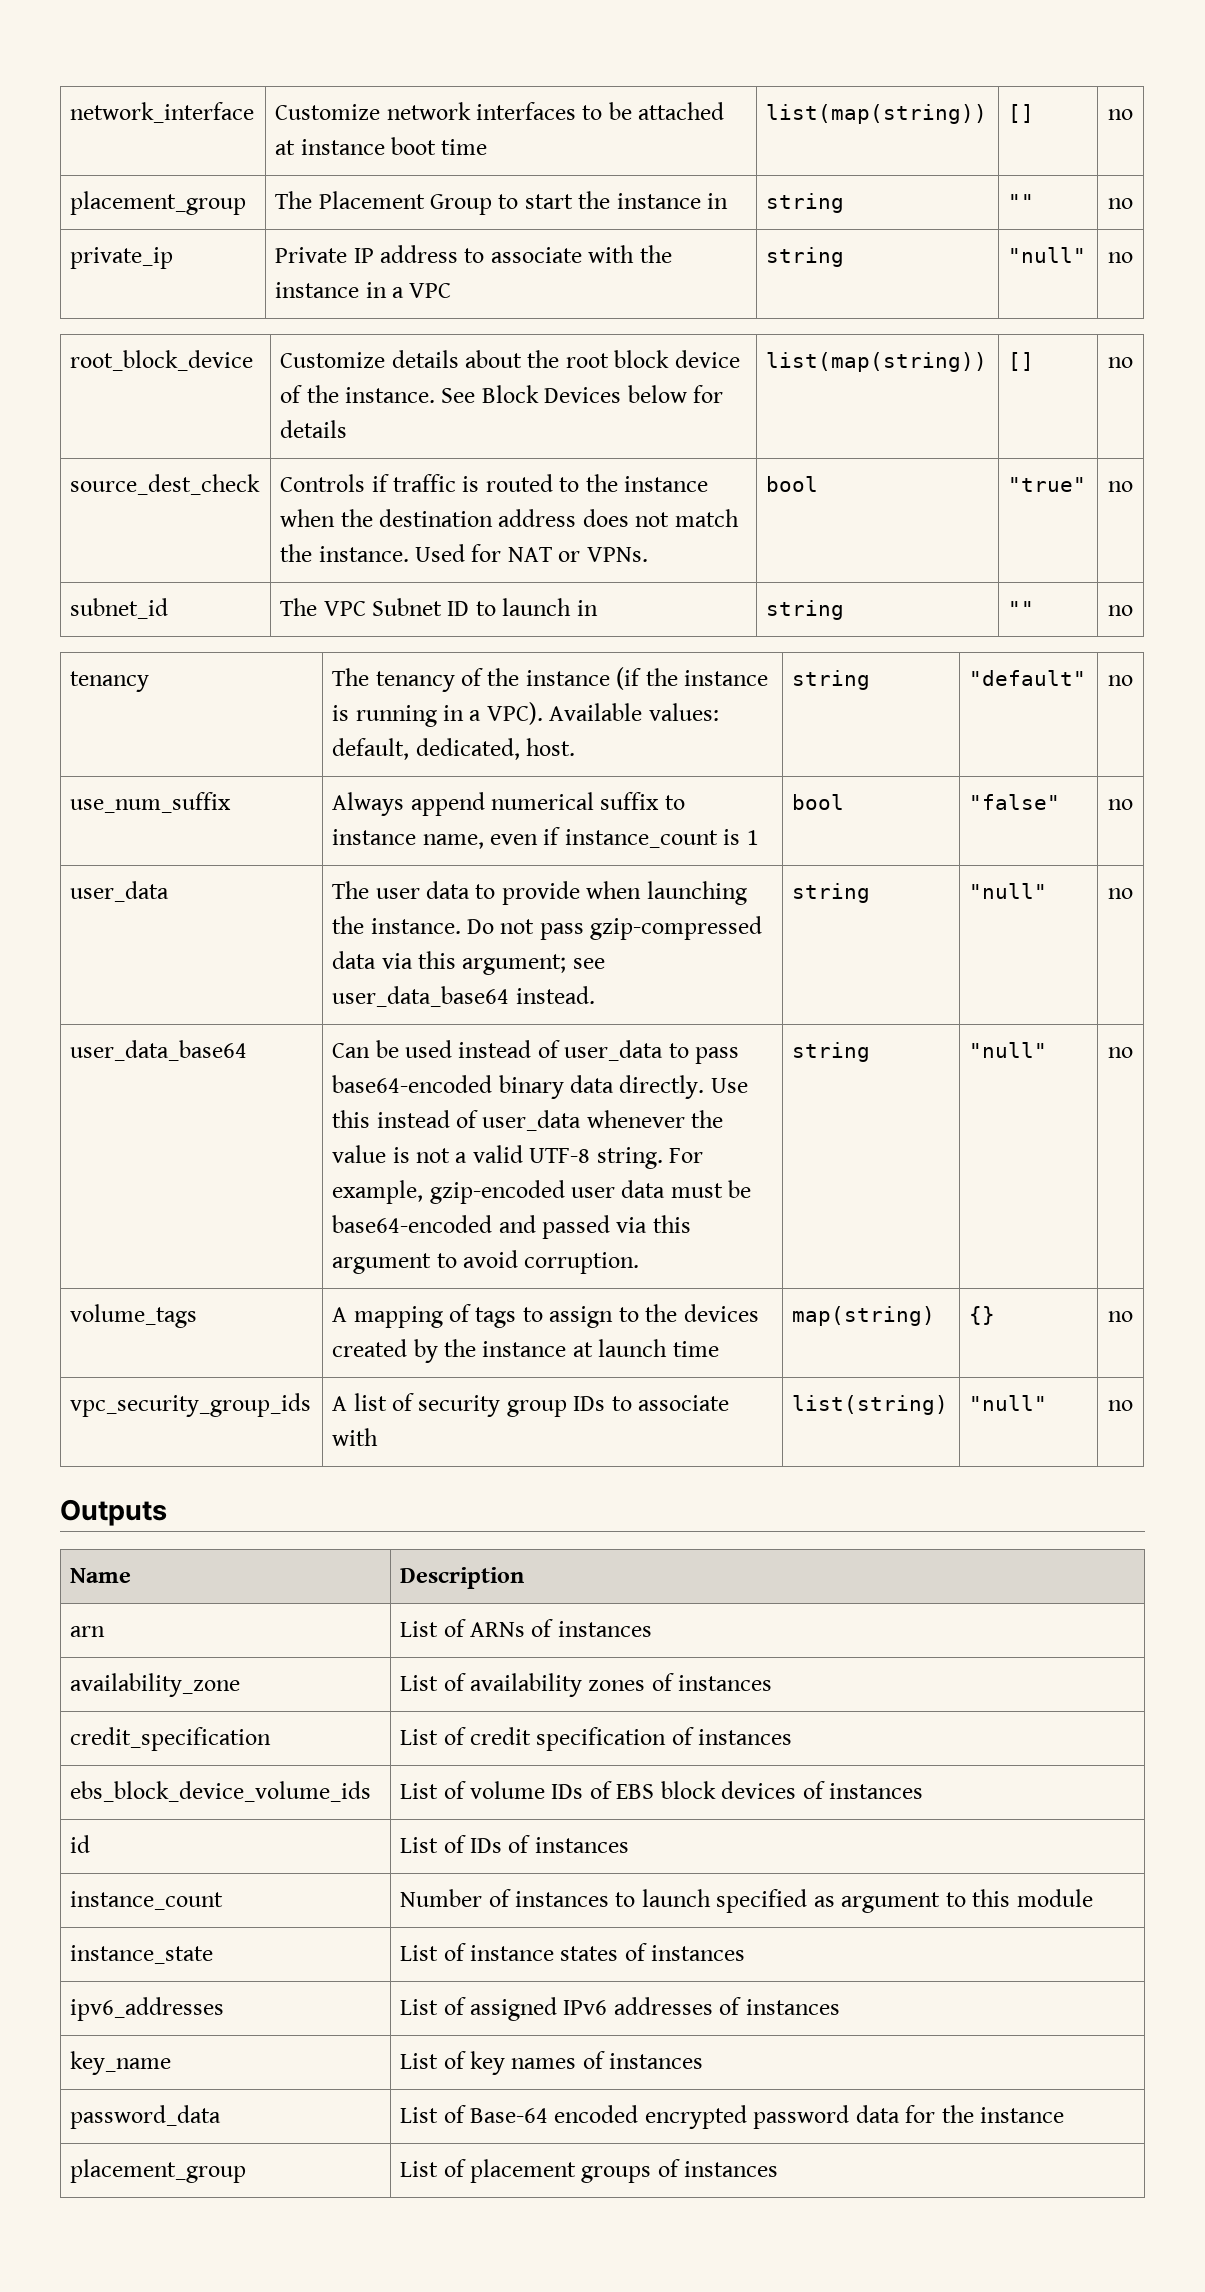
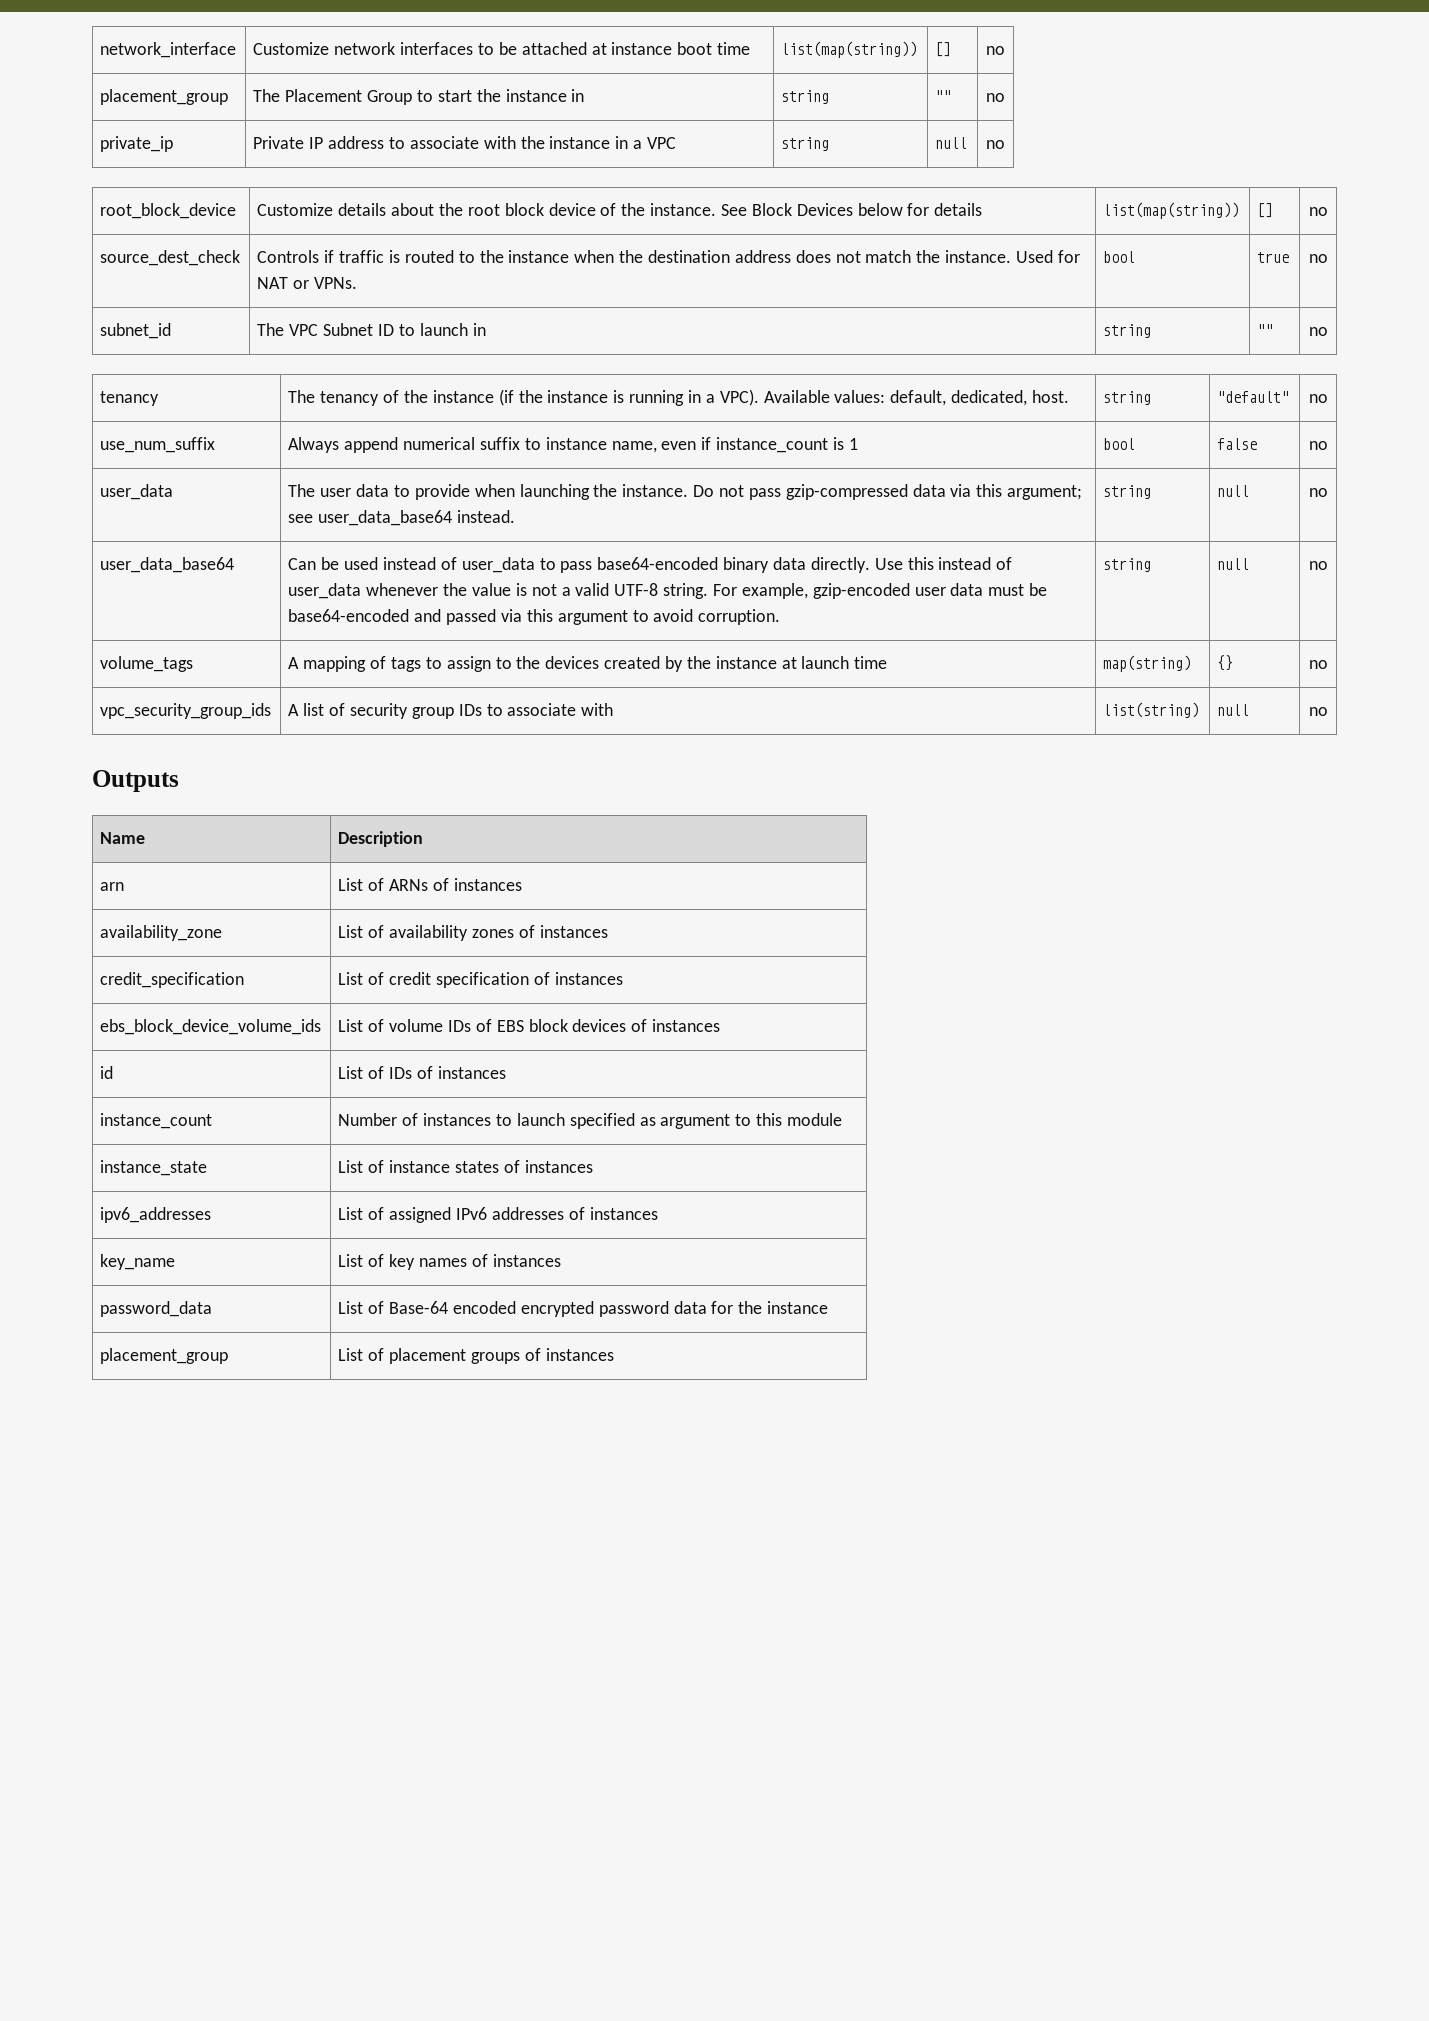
[1008,247,1087,263] "null" -> [935,137,968,149] null
[1008,477,1087,492] "true" -> [1257,252,1290,263] true
[969,794,1061,810] "false" -> [1217,438,1258,450] false
[969,883,1048,899] "null" -> [1217,485,1250,497] null
[969,1042,1048,1058] "null" -> [1217,558,1250,570] null
[969,1395,1048,1411] "null" -> [1217,704,1250,716] null

